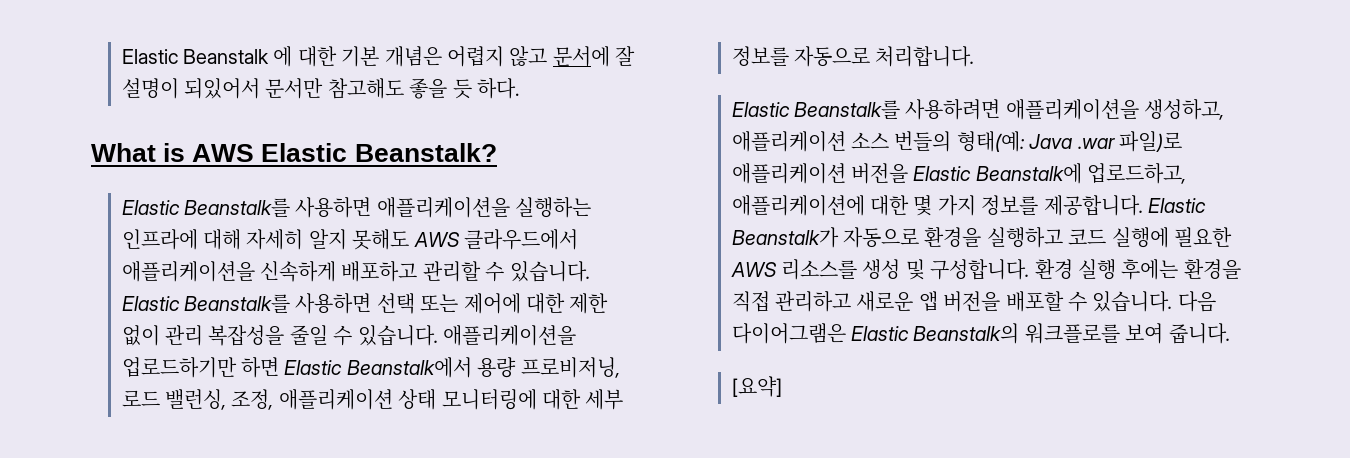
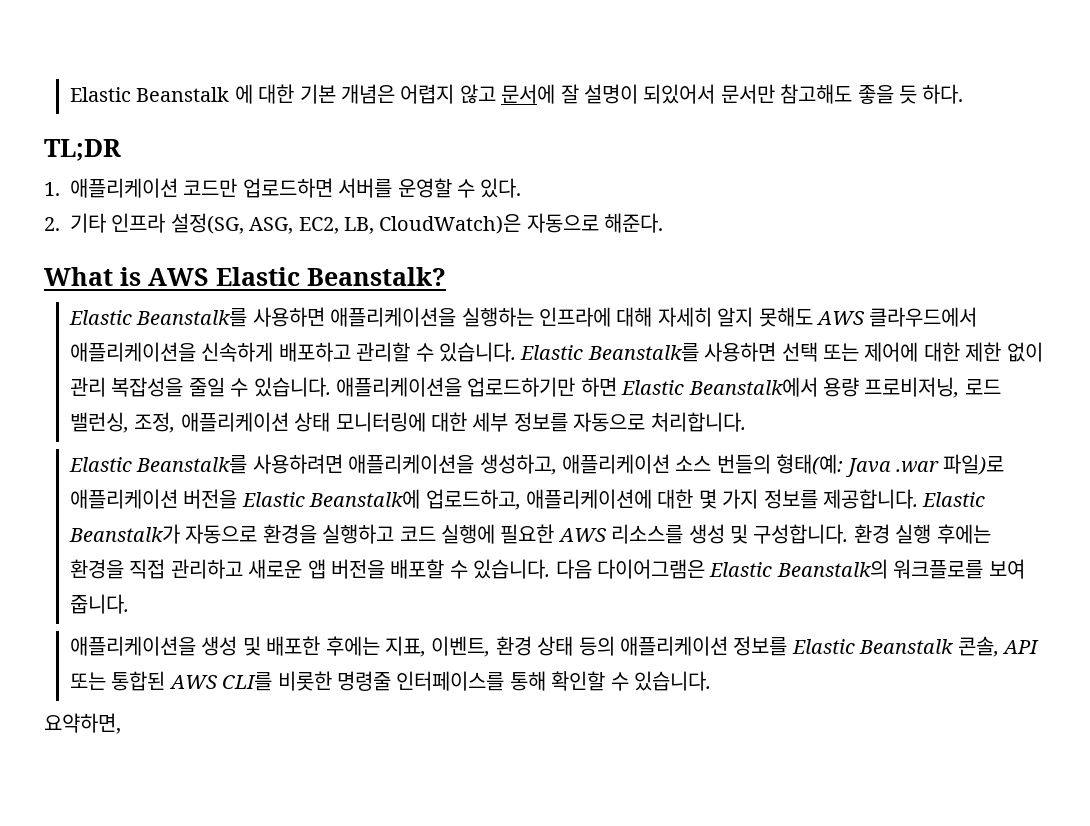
(520, 88) none -> [44,139,121,161] [44,178,522,198] [44,213,664,234] // TL;DR // 1. 애플리케이션 코드만 업로드하면 서버를 운영할 수 있다. // 2. 기타 인프라 설정(SG, ASG, EC2, LB, CloudWatch)은 자동으로 해준다.
[731,376,782,397] [요약] -> [69,636,1039,657] [69,671,711,691] [44,713,121,734] 애플리케이션을 생성 및 배포한 후에는 지표, 이벤트, 환경 상태 등의 애플리케이션 정보를 Elastic Beanstalk 콘솔, API 또는 통합된 AWS CLI를 비롯한 명령줄 인터페이스를 통해 확인할 수 있습니다. // 요약하면,

